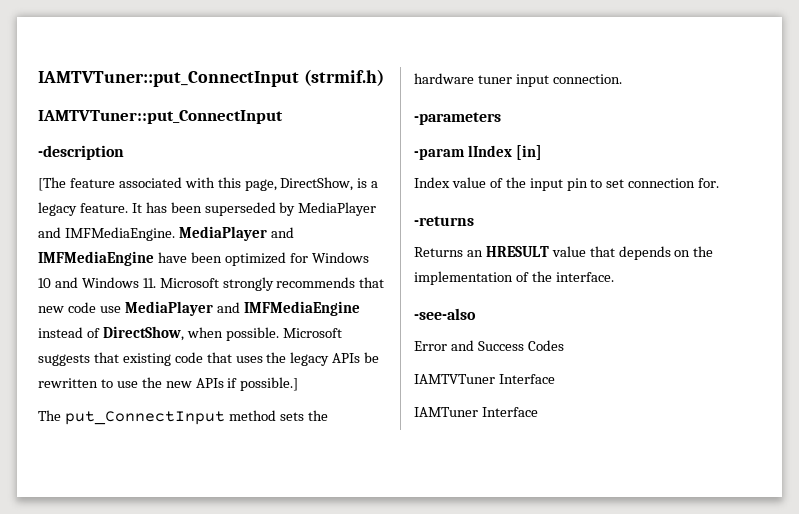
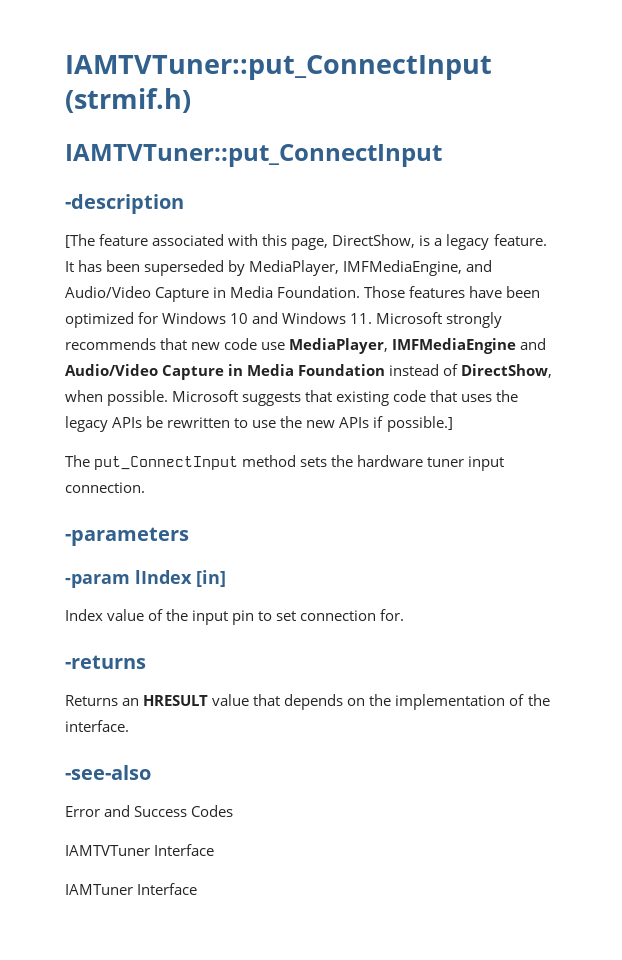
[298,202,377,216] [38,226,294,241] [38,251,154,266] MediaPlayer and IMFMediaEngine. MediaPlayer and IMFMediaEngine -> [249,260,493,276] [65,286,466,302] MediaPlayer, IMFMediaEngine, and Audio/Video Capture in Media Foundation. Those features
[124,301,360,316] MediaPlayer and IMFMediaEngine -> [289,338,547,354] [65,364,386,380] MediaPlayer, IMFMediaEngine and Audio/Video Capture in Media Foundation

